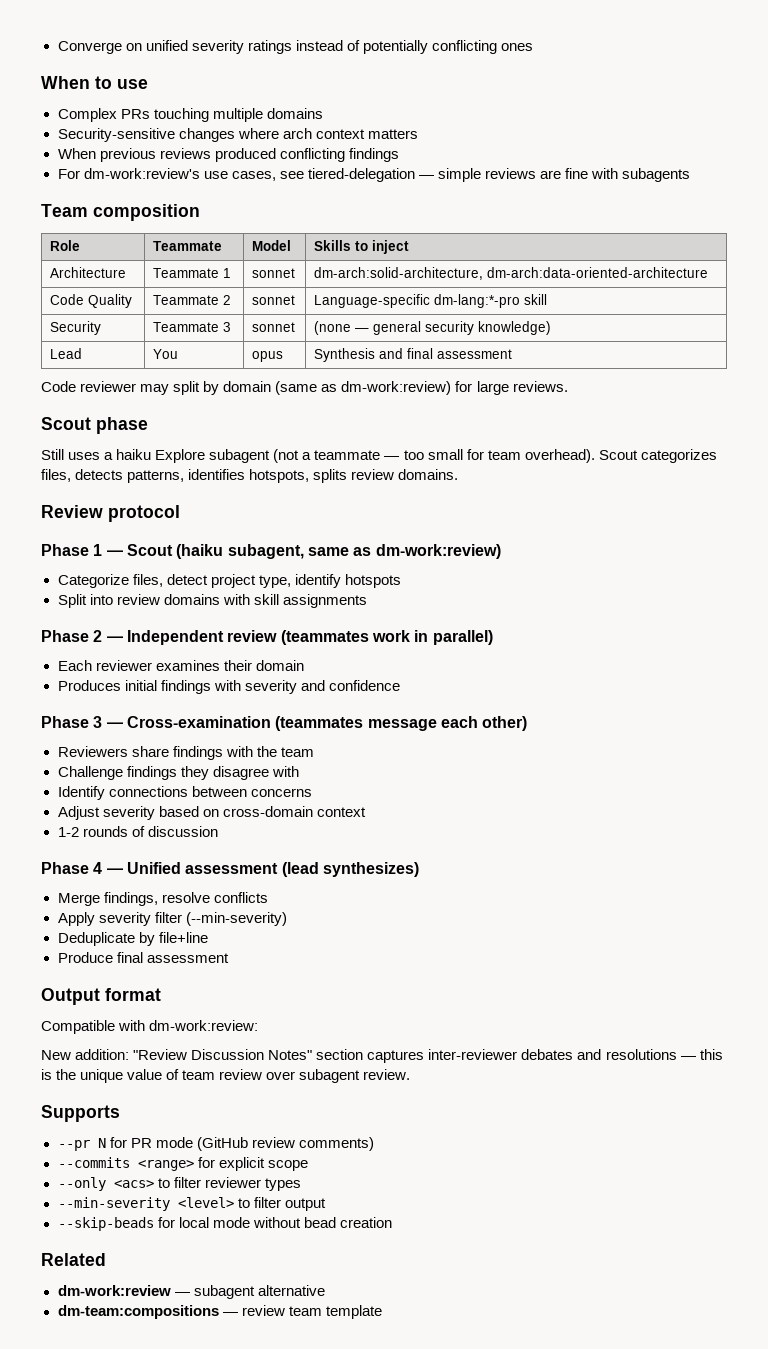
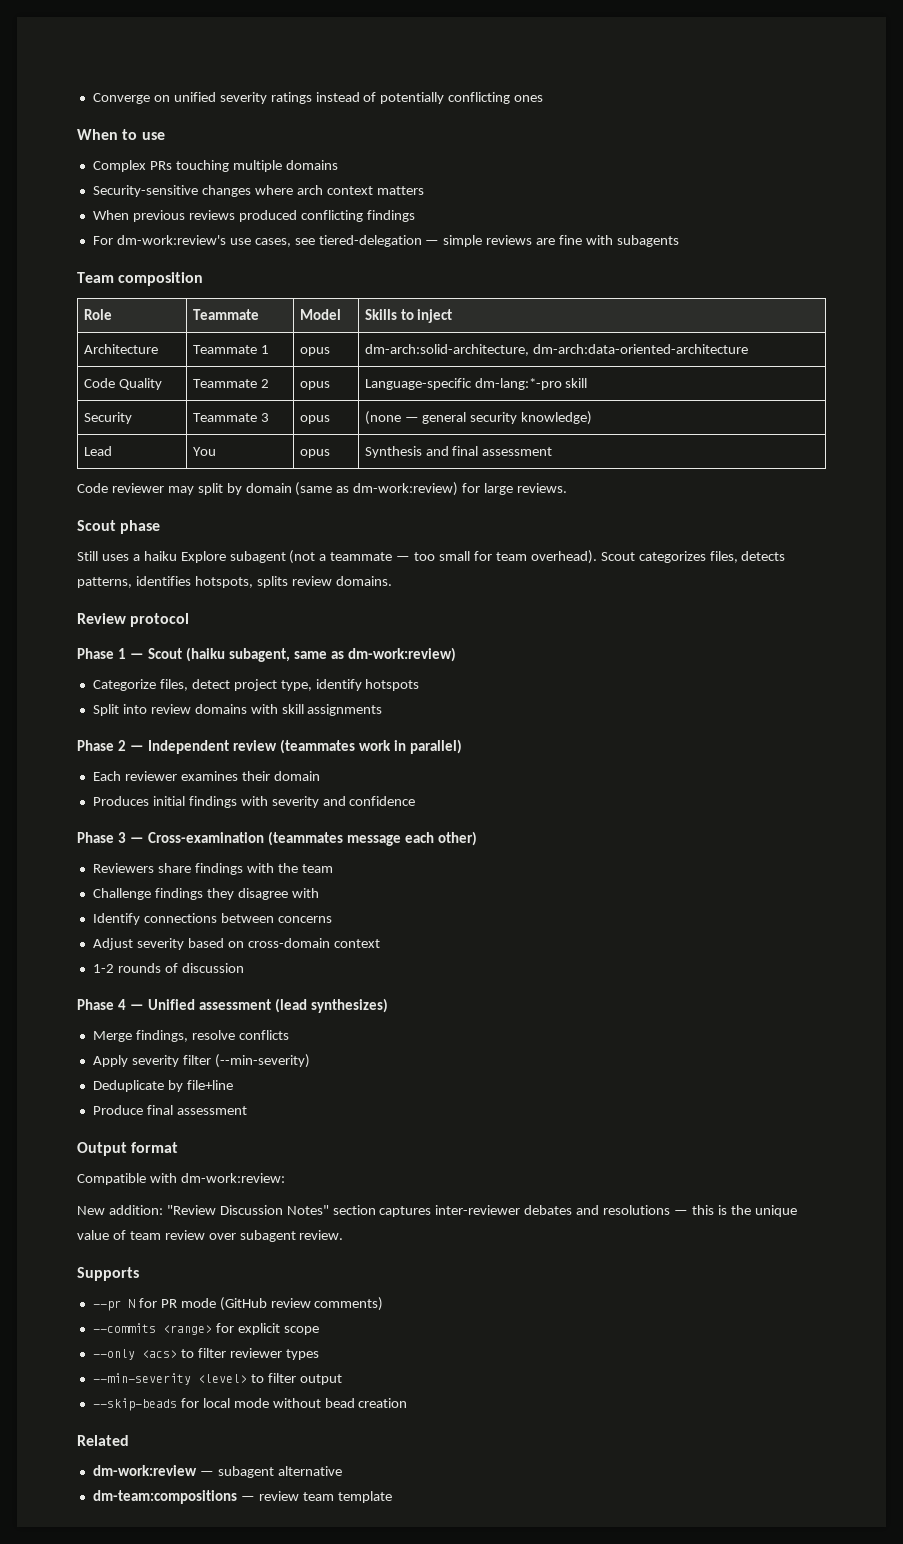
[251,268,295,278] sonnet -> [299,347,330,356] opus
[251,295,295,305] sonnet -> [299,381,330,390] opus
[251,322,295,332] sonnet -> [299,415,330,424] opus

